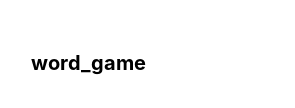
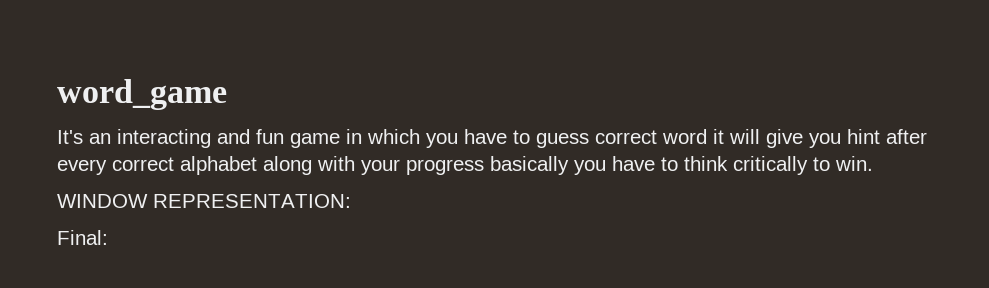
(146, 65) none -> [57,129,927,148] [57,156,873,175] [57,194,351,208] [57,230,108,245] // It's an interacting and fun game in which you have to guess correct word it will give you hint after every correct alphabet along with your progress basically you have to think critically to win. // WINDOW REPRESENTATION: // Final:

